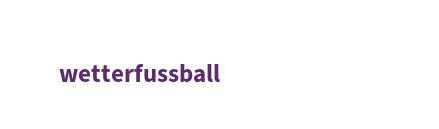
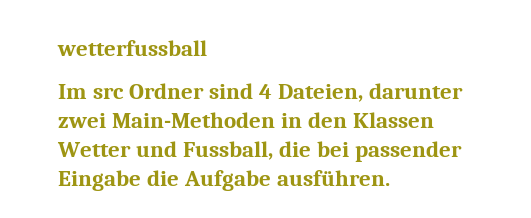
(220, 73) none -> [58,83,464,102] [58,112,435,128] [57,141,463,162] [58,170,391,191] // Im src Ordner sind 4 Dateien, darunter zwei Main-Methoden in den Klassen Wetter und Fussball, die bei passender Eingabe die Aufgabe ausführen.

